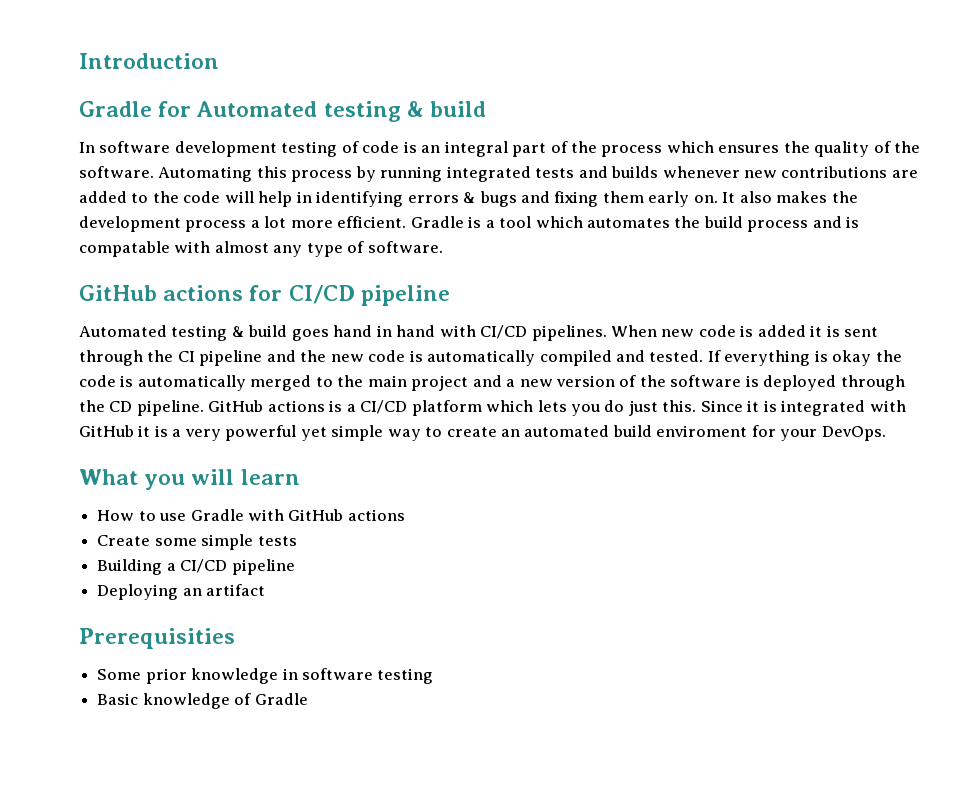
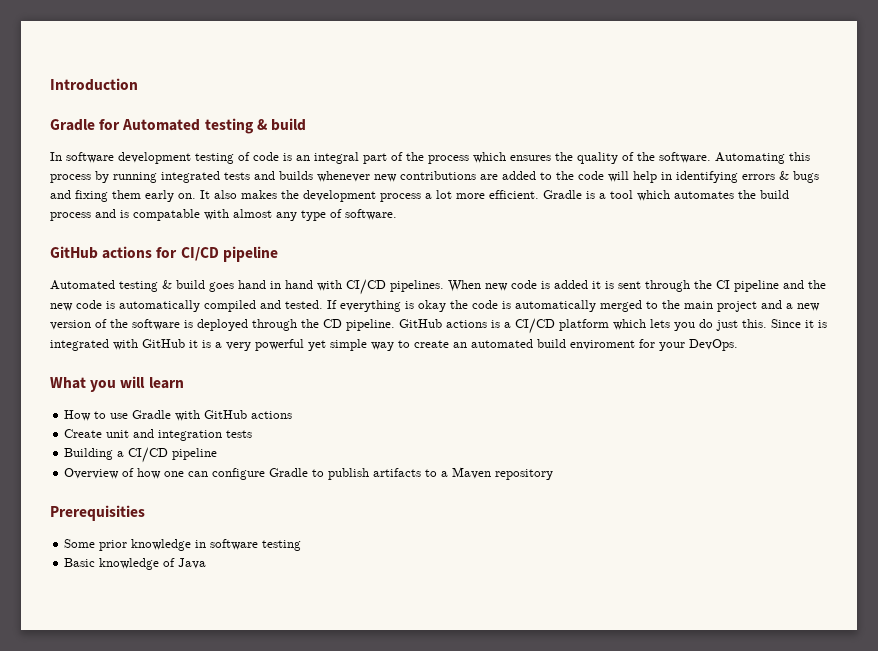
[154,534,254,550] some simple -> [106,429,223,441] unit and integration
[97,584,266,600] Deploying an artifact -> [64,467,554,480] Overview of how one can configure Gradle to publish artifacts to a Maven repository
[254,693,308,705] Gradle -> [178,558,207,569] Java

